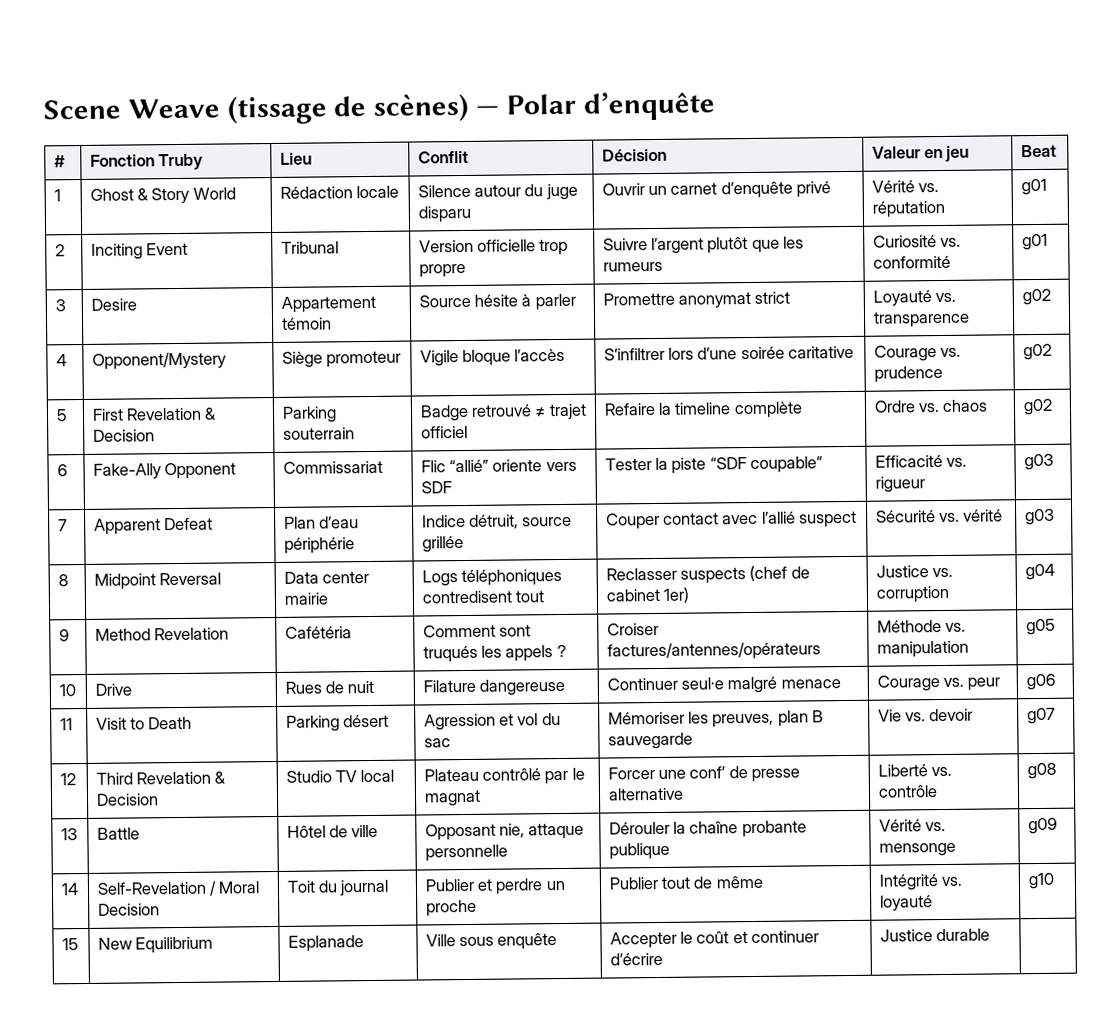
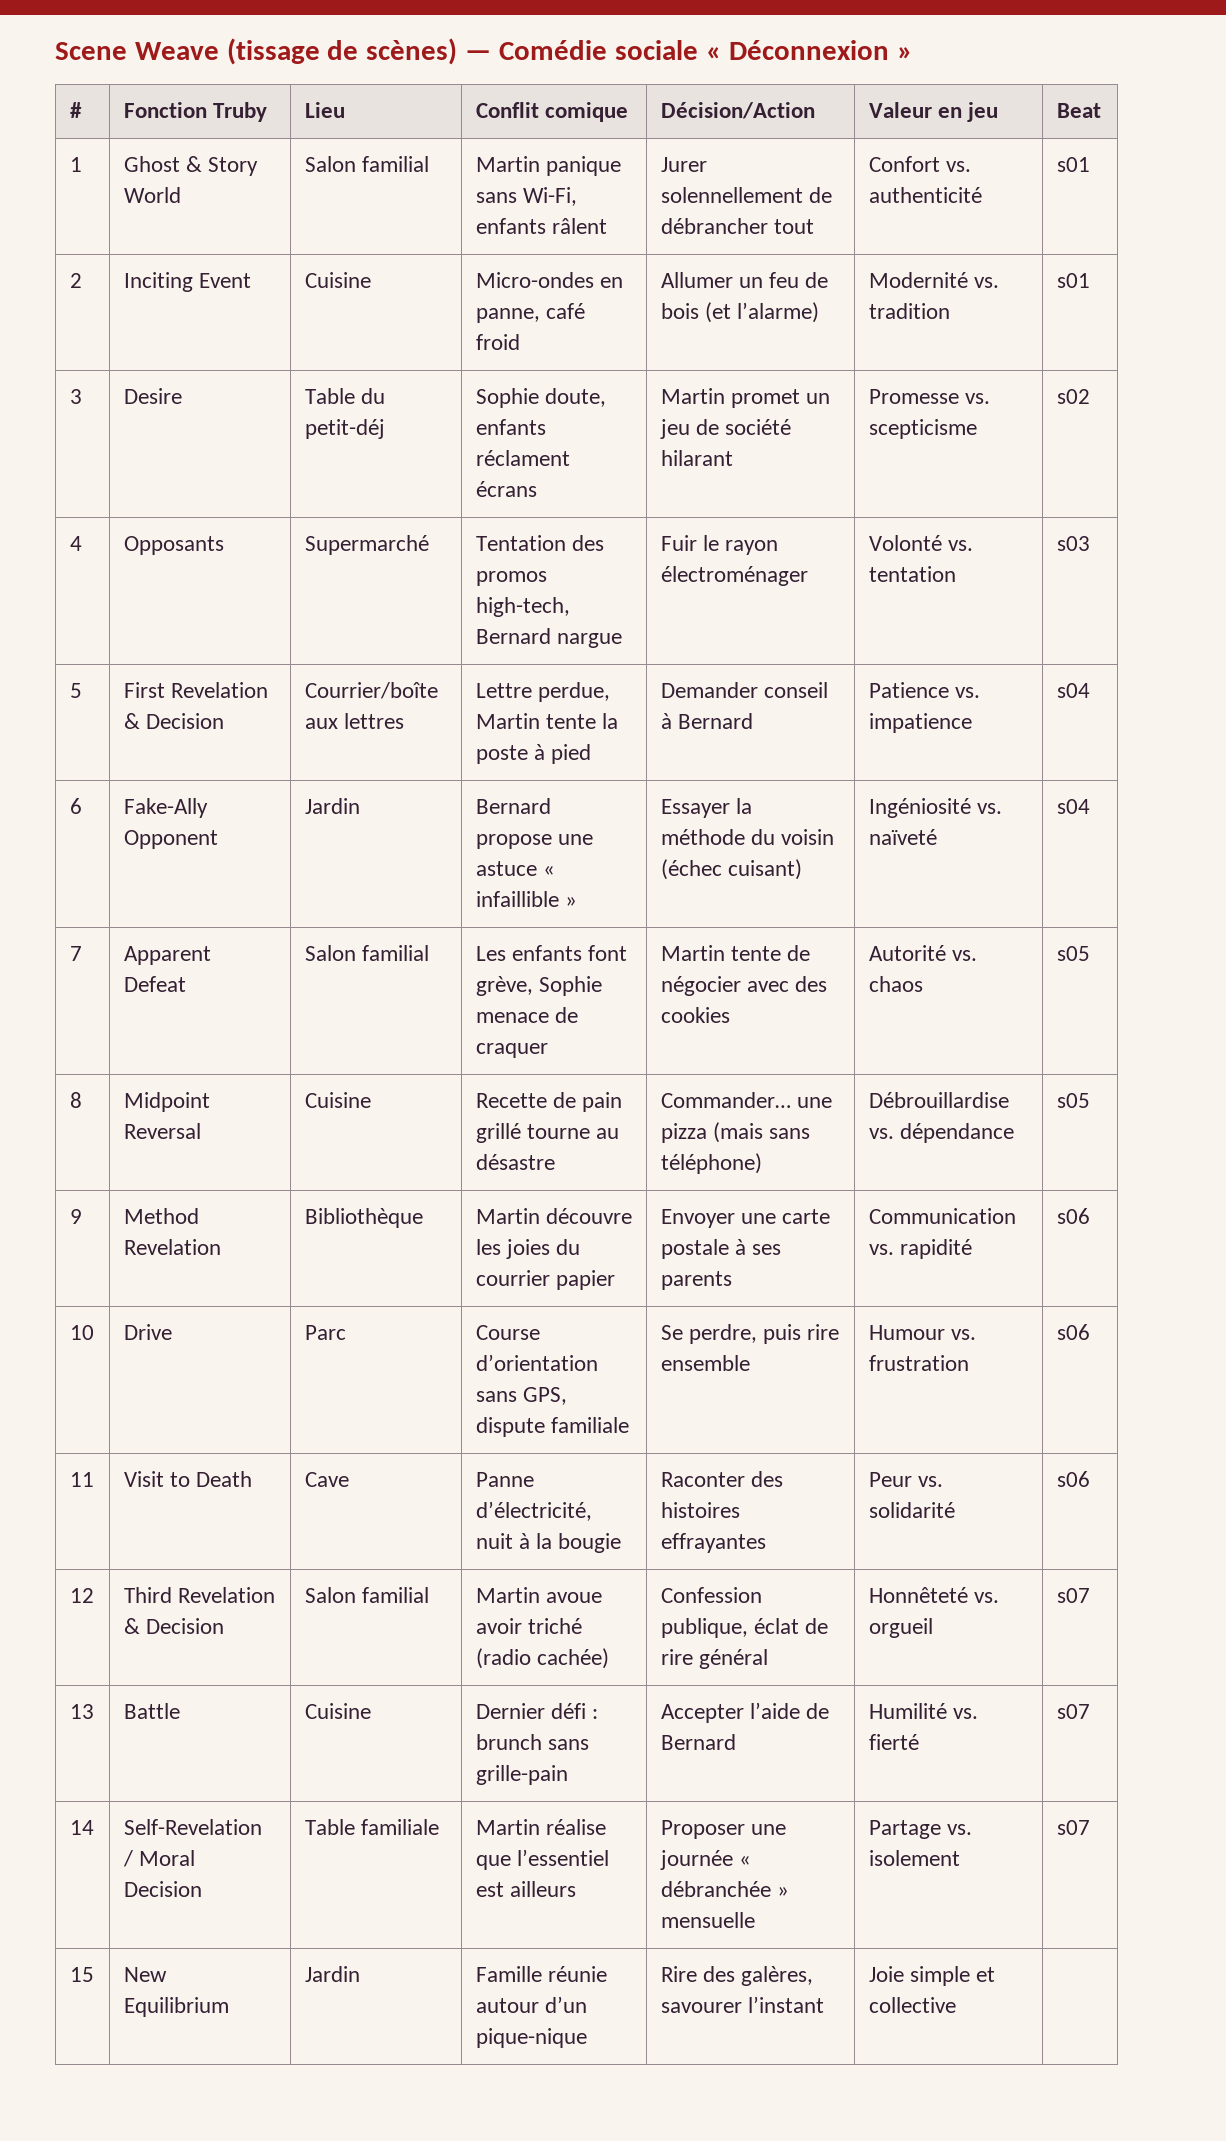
[505,91,715,121] Polar d’enquête -> [498,40,914,60] Comédie sociale « Déconnexion »
[601,148,667,162] | Décision -> [545,102,629,122] [660,102,815,119] comique | Décision/Action
[279,185,400,199] [417,183,578,201] [417,205,471,223] [601,181,832,199] [871,180,940,193] [871,200,945,218] [1020,178,1047,196] [54,244,65,257] [90,242,189,260] [280,241,339,254] [418,238,569,256] [418,263,466,278] [602,236,805,255] [602,261,663,272] [872,235,962,248] [872,255,951,269] [1021,233,1048,251] [54,299,66,312] [90,298,137,311] [280,295,376,313] [280,317,332,330] [418,293,576,311] [602,291,791,309] [872,290,957,307] [872,310,970,328] [1021,288,1051,306] [55,354,67,367] [91,351,227,370] [281,350,402,368] [419,348,566,367] [603,345,855,361] [873,345,962,362] [873,365,943,383] [1022,343,1052,361] Rédaction locale | Silence autour du juge disparu | Ouvrir un carnet d’enquête privé | Vérité vs. réputation | g01 // 2 | Inciting Event | Tribunal | Version officielle trop propre | Suivre l’argent plutôt que les rumeurs | Curiosité vs. conformité | g01 // 3 | Desire | Appartement témoin | Source hésite à parler | Promettre anonymat strict | Loyauté vs. transparence | g02 // 4 | Opponent/Mystery | Siège promoteur | Vigile bloque l’accès | S’infiltrer lors d’une soirée caritative | Courage vs. prudence | g02 -> [304,156,430,172] [475,156,622,176] [475,187,578,206] [475,218,608,234] [660,157,707,172] [660,187,833,203] [660,218,815,234] [868,156,972,172] [868,187,982,203] [1056,157,1090,172] [69,273,82,288] [123,272,252,292] [304,272,371,288] [475,272,624,288] [475,303,586,323] [475,334,520,350] [660,272,829,288] [660,302,820,323] [868,272,1000,288] [868,303,950,319] [1056,273,1090,288] [69,389,82,404] [123,388,182,404] [304,388,386,404] [304,419,385,439] [475,388,607,408] [475,419,546,435] [475,450,570,466] [475,481,537,497] [660,388,831,408] [659,419,792,439] [660,450,733,466] [868,389,991,404] [868,419,977,439] [1056,389,1090,404] [69,536,82,551] [123,536,224,555] [304,535,429,555] [475,535,605,551] [475,571,547,586] [475,597,570,617] [475,628,623,648] [660,535,779,555] [660,566,808,586] [868,535,974,551] [868,566,956,582] [1056,536,1090,551] Salon familial | Martin panique sans Wi-Fi, enfants râlent | Jurer solennellement de débrancher tout | Confort vs. authenticité | s01 // 2 | Inciting Event | Cuisine | Micro-ondes en panne, café froid | Allumer un feu de bois (et l’alarme) | Modernité vs. tradition | s01 // 3 | Desire | Table du petit-déj | Sophie doute, enfants réclament écrans | Martin promet un jeu de société hilarant | Promesse vs. scepticisme | s02 // 4 | Opposants | Supermarché | Tentation des promos high-tech, Bernard nargue | Fuir le rayon électroménager | Volonté vs. tentation | s03
[281,406,337,423] [282,427,355,440] [419,403,587,422] [420,425,468,439] [603,401,803,419] [873,399,989,413] [1022,398,1053,416] [56,464,68,477] [92,462,237,480] [282,460,383,474] [420,459,577,473] [420,481,452,494] [604,456,824,474] [874,454,968,468] [874,476,925,493] [1023,453,1054,471] [57,519,68,532] [93,517,214,535] [283,516,360,529] [283,537,355,554] [421,514,573,529] [421,536,464,553] [605,510,858,530] [875,509,1004,523] [1024,508,1055,526] [57,574,69,587] [93,572,222,590] [283,570,370,584] [283,592,328,605] [421,568,563,587] [421,590,545,604] [605,565,810,584] [605,587,690,603] [875,565,954,578] [875,585,950,603] [1024,563,1055,581] [58,629,70,642] [94,627,230,641] [284,626,352,639] [422,624,532,638] [422,644,567,663] [606,622,659,636] [606,641,821,661] [876,620,967,633] [876,640,969,658] [1025,618,1056,636] [58,684,76,697] [94,683,132,696] [284,680,375,694] [422,678,566,696] [606,676,841,694] [876,675,1001,692] [1025,673,1056,691] [59,718,73,731] [95,716,193,730] [285,714,390,732] [423,713,561,731] [423,738,451,748] [607,710,825,728] [607,732,693,750] [877,708,974,722] [1026,707,1056,725] Parking souterrain | Badge retrouvé ≠ trajet officiel | Refaire la timeline complète | Ordre vs. chaos | g02 // 6 | Fake-Ally Opponent | Commissariat | Flic “allié” oriente vers SDF | Tester la piste “SDF coupable” | Efficacité vs. rigueur | g03 // 7 | Apparent Defeat | Plan d’eau périphérie | Indice détruit, source grillée | Couper contact avec l’allié suspect | Sécurité vs. vérité | g03 // 8 | Midpoint Reversal | Data center mairie | Logs téléphoniques contredisent tout | Reclasser suspects (chef de cabinet 1er) | Justice vs. corruption | g04 // 9 | Method Revelation | Cafétéria | Comment sont truqués les appels ? | Croiser factures/antennes/opérateurs | Méthode vs. manipulation | g05 // 10 | Drive | Rues de nuit | Filature dangereuse | Continuer seul·e malgré menace | Courage vs. peur | g06 // 11 | Visit to Death | Parking désert | Agression et vol du sac | Mémoriser les preuves, plan B sauvegarde | Vie vs. devoir | g07 -> [304,682,438,699] [304,713,405,729] [475,682,611,702] [475,713,619,729] [475,744,592,764] [660,682,829,698] [660,713,754,729] [868,682,981,698] [868,713,972,733] [1056,683,1090,698] [69,798,82,814] [123,798,208,818] [123,830,218,849] [304,798,360,814] [475,798,551,814] [475,834,594,849] [475,861,556,876] [475,891,578,907] [660,798,753,818] [660,829,835,845] [660,859,803,880] [868,798,1003,818] [868,829,937,845] [1056,799,1090,814] [69,946,82,961] [123,946,211,965] [123,976,186,992] [304,945,430,961] [475,945,628,961] [475,976,603,996] [475,1007,579,1023] [475,1043,548,1058] [660,945,811,961] [660,976,828,996] [660,1007,730,1023] [868,945,978,961] [868,976,923,992] [1056,946,1090,961] [69,1092,82,1108] [123,1092,210,1112] [123,1123,201,1139] [304,1092,371,1108] [475,1092,623,1112] [475,1123,620,1143] [475,1154,555,1170] [660,1092,833,1108] [660,1122,811,1143] [660,1153,762,1174] [868,1092,1009,1108] [868,1123,1015,1143] [1056,1093,1090,1108] [69,1209,82,1224] [123,1208,199,1224] [123,1239,221,1255] [304,1208,423,1228] [475,1208,633,1224] [475,1239,581,1259] [475,1270,616,1290] [660,1209,831,1228] [660,1239,782,1259] [660,1271,732,1290] [868,1208,1016,1224] [868,1239,973,1259] [1056,1208,1090,1224] [69,1325,94,1340] [123,1324,172,1340] [304,1325,346,1340] [475,1325,540,1340] [475,1354,598,1371] [475,1387,568,1405] [475,1417,630,1437] [660,1324,840,1344] [660,1355,750,1371] [868,1325,977,1340] [868,1355,969,1371] [1056,1324,1090,1340] [69,1472,94,1487] [123,1471,253,1487] [304,1472,349,1487] [475,1472,534,1487] [475,1501,592,1521] [475,1533,622,1553] [660,1471,784,1487] [660,1502,740,1518] [660,1533,766,1553] [868,1472,944,1487] [868,1502,955,1518] [1056,1471,1090,1487] Courrier/boîte aux lettres | Lettre perdue, Martin tente la poste à pied | Demander conseil à Bernard | Patience vs. impatience | s04 // 6 | Fake-Ally Opponent | Jardin | Bernard propose une astuce « infaillible » | Essayer la méthode du voisin (échec cuisant) | Ingéniosité vs. naïveté | s04 // 7 | Apparent Defeat | Salon familial | Les enfants font grève, Sophie menace de craquer | Martin tente de négocier avec des cookies | Autorité vs. chaos | s05 // 8 | Midpoint Reversal | Cuisine | Recette de pain grillé tourne au désastre | Commander… une pizza (mais sans téléphone) | Débrouillardise vs. dépendance | s05 // 9 | Method Revelation | Bibliothèque | Martin découvre les joies du courrier papier | Envoyer une carte postale à ses parents | Communication vs. rapidité | s06 // 10 | Drive | Parc | Course d’orientation sans GPS, dispute familiale | Se perdre, puis rire ensemble | Humour vs. frustration | s06 // 11 | Visit to Death | Cave | Panne d’électricité, nuit à la bougie | Raconter des histoires effrayantes | Peur vs. solidarité | s06
[285,769,395,783] [423,767,585,785] [423,789,481,807] [607,766,801,783] [607,787,684,801] [877,764,953,777] [877,785,938,798] [1026,762,1057,780] [60,828,78,841] [96,827,140,840] [286,824,379,838] [424,822,585,841] [424,844,508,862] [608,820,807,838] [608,842,670,860] [878,819,947,832] [878,842,956,857] [1027,817,1058,835] Studio TV local | Plateau contrôlé par le magnat | Forcer une conf’ de presse alternative | Liberté vs. contrôle | g08 // 13 | Battle | Hôtel de ville | Opposant nie, attaque personnelle | Dérouler la chaîne probante publique | Vérité vs. mensonge | g09 -> [304,1587,430,1603] [475,1587,603,1603] [475,1618,583,1634] [475,1648,610,1669] [660,1587,762,1603] [660,1618,829,1638] [660,1649,769,1669] [868,1587,1000,1603] [868,1618,933,1638] [1056,1588,1090,1603] [69,1704,94,1719] [123,1703,180,1719] [304,1703,371,1719] [475,1703,599,1719] [475,1734,590,1750] [475,1765,568,1785] [660,1702,830,1723] [660,1734,736,1750] [868,1703,979,1719] [868,1734,919,1750] [1056,1704,1090,1719] Salon familial | Martin avoue avoir triché (radio cachée) | Confession publique, éclat de rire général | Honnêteté vs. orgueil | s07 // 13 | Battle | Cuisine | Dernier défi : brunch sans grille-pain | Accepter l’aide de Bernard | Humilité vs. fierté | s07
[286,879,390,897] [424,878,566,895] [425,899,477,917] [608,875,763,890] [878,874,963,891] [879,895,933,912] [1027,872,1055,890] [61,938,79,951] [97,936,214,954] [287,935,364,952] [425,933,558,950] [609,930,820,949] [609,952,663,966] [879,928,991,942] Toit du journal | Publier et perdre un proche | Publier tout de même | Intégrité vs. loyauté | g10 // 15 | New Equilibrium | Esplanade | Ville sous enquête | Accepter le coût et continuer d’écrire | Justice durable -> [304,1819,440,1835] [475,1819,607,1835] [475,1849,610,1870] [475,1881,577,1897] [660,1820,787,1839] [659,1850,752,1870] [660,1881,790,1897] [660,1912,755,1928] [868,1820,973,1839] [868,1850,960,1866] [1056,1820,1090,1835] [69,1967,94,1982] [123,1967,167,1982] [123,1997,229,2017] [304,1966,360,1982] [475,1966,608,1982] [475,1996,588,2013] [475,2028,587,2048] [660,1966,814,1986] [660,1996,825,2013] [868,1966,996,1986] [868,1997,956,2013] Table familiale | Martin réalise que l’essentiel est ailleurs | Proposer une journée « débranchée » mensuelle | Partage vs. isolement | s07 // 15 | New Equilibrium | Jardin | Famille réunie autour d’un pique-nique | Rire des galères, savourer l’instant | Joie simple et collective

